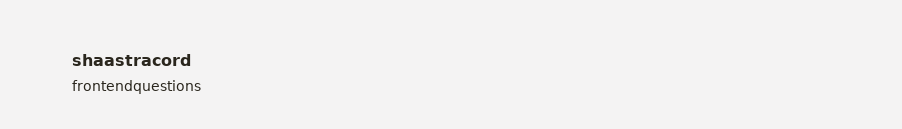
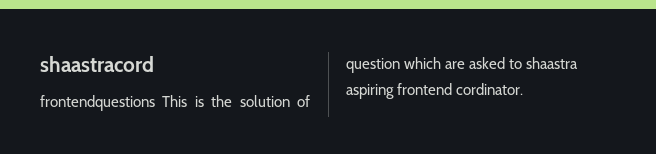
(201, 87) none -> [162,95,310,107] [346,57,579,73] [346,83,524,99] This is the solution of question which are asked to shaastra aspiring frontend cordinator.

